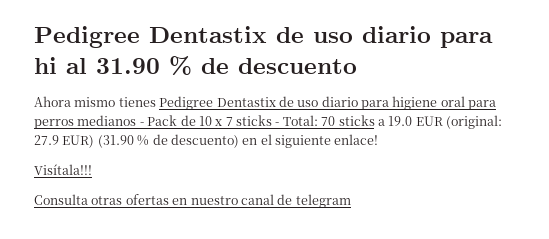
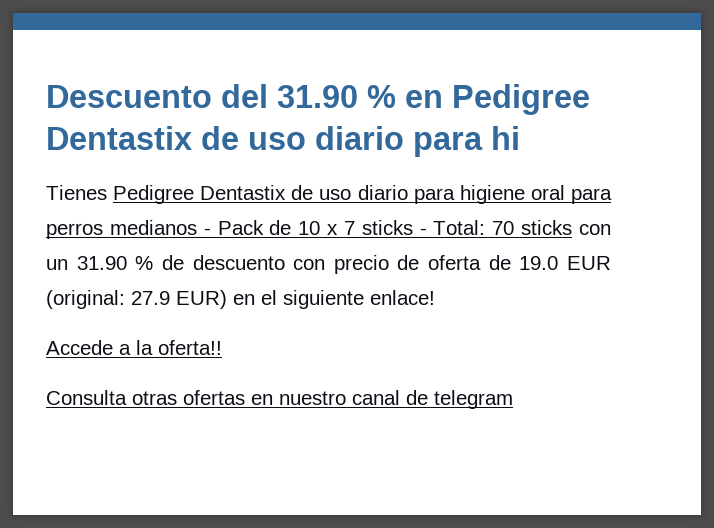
(34, 37) none -> [46,84,443,108] Descuento del 31.90 % en
[66,56,357,75] [34,96,156,107] al 31.90 % de descuento // Ahora mismo tienes -> [46,185,107,200] // Tienes
[377,119,385,126] a -> [579,224,611,235] [46,255,511,274] con un 31.90 % de descuento con precio de oferta de
[97,134,239,148] (31.90 % de descuento) -> (227, 299) none
[34,164,92,175] Visítala!!! -> [46,340,222,355] Accede a la oferta!!

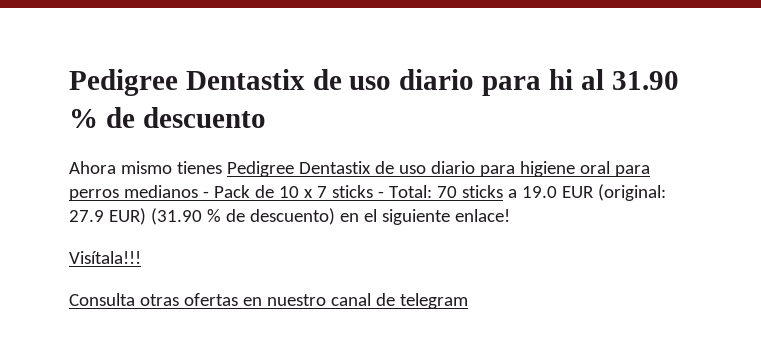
[46,84,443,108] Descuento del 31.90 % en -> (69, 82) none
[46,185,107,200] // Tienes -> [580,69,679,90] [69,107,266,128] [69,161,222,174] al 31.90 % de descuento // Ahora mismo tienes
[579,224,611,235] [46,255,511,274] con un 31.90 % de descuento con precio de oferta de -> [507,189,517,198] a
(227, 299) none -> [150,208,335,225] (31.90 % de descuento)
[46,340,222,355] Accede a la oferta!! -> [69,251,141,264] Visítala!!!

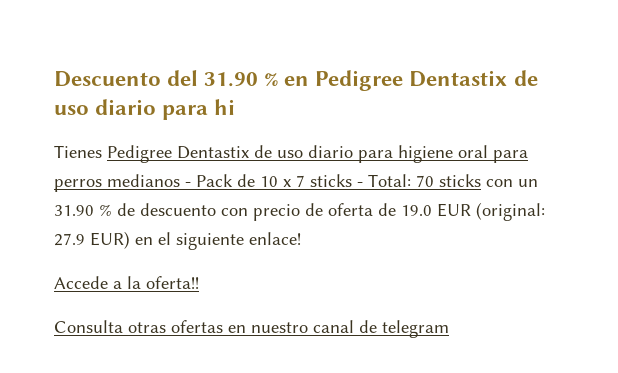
(69, 82) none -> [54,70,310,87] Descuento del 31.90 % en
[580,69,679,90] [69,107,266,128] [69,161,222,174] al 31.90 % de descuento // Ahora mismo tienes -> [54,145,102,158] // Tienes
[507,189,517,198] a -> [486,179,538,187] [54,203,396,221] con un 31.90 % de descuento con precio de oferta de
[150,208,335,225] (31.90 % de descuento) -> (130, 240) none
[69,251,141,264] Visítala!!! -> [54,276,199,289] Accede a la oferta!!

